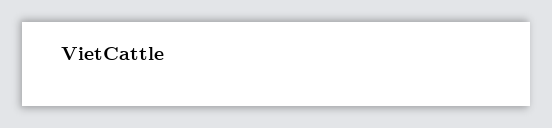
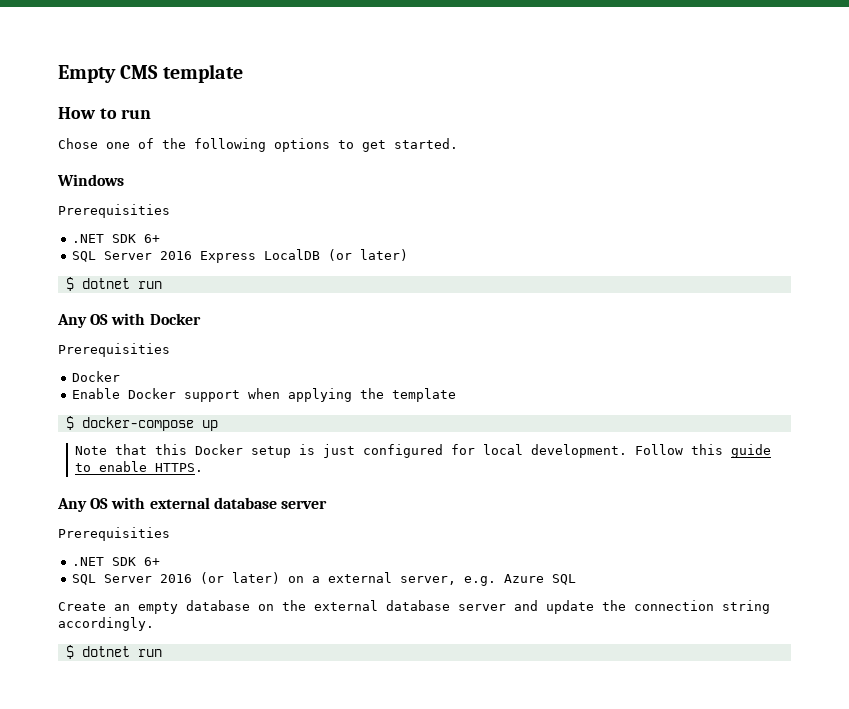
[61,47,164,60] VietCattle -> [58,64,243,83] [58,107,152,119] [58,138,458,152] [57,174,124,186] [58,204,170,218] [72,234,161,243] [72,249,409,263] [65,277,162,291] [57,313,201,328] [58,343,170,357] [72,371,121,382] [72,388,457,402] [65,416,218,431] [75,444,772,458] [75,461,204,472] [57,497,327,512] [58,527,170,541] [72,557,161,566] [72,572,577,586] [58,600,770,614] [58,617,154,631] [65,645,162,659] Empty CMS template // How to run // Chose one of the following options to get started. // Windows // Prerequisities // .NET SDK 6+ // SQL Server 2016 Express LocalDB (or later) // $ dotnet run // Any OS with Docker // Prerequisities // Docker // Enable Docker support when applying the template // $ docker-compose up // Note that this Docker setup is just configured for local development. Follow this guide to enable HTTPS. // Any OS with external database server // Prerequisities // .NET SDK 6+ // SQL Server 2016 (or later) on a external server, e.g. Azure SQL // Create an empty database on the external database server and update the connection string accordingly. // $ dotnet run

